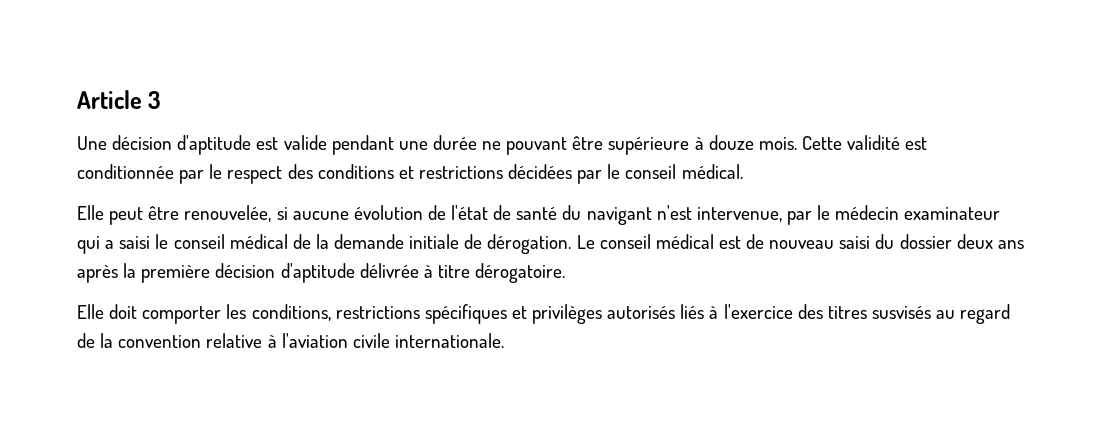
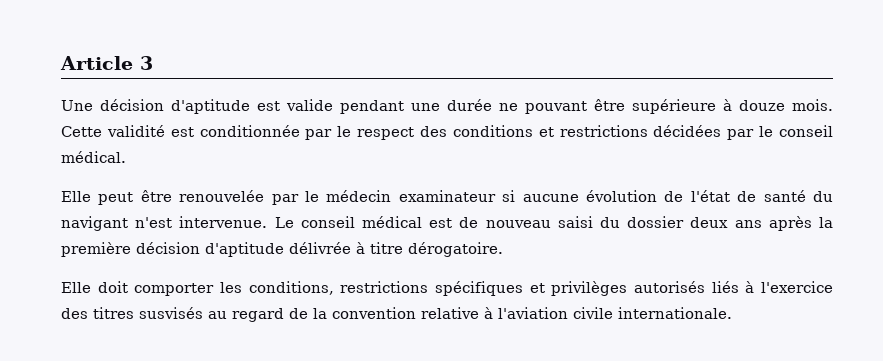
[184,205,272,222] renouvelée, -> [179,190,496,205] renouvelée par le médecin examinateur
[696,205,1001,225] [77,234,572,254] intervenue, par le médecin examinateur qui a saisi le conseil médical de la demande initiale de dérogation. -> [179,216,268,228] intervenue.

